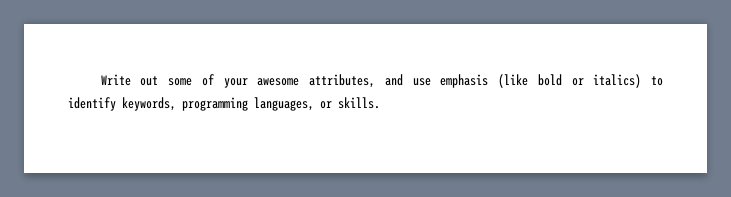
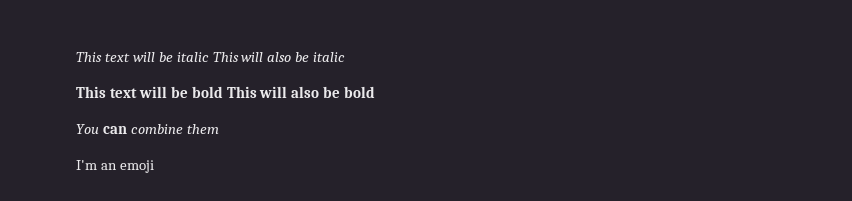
[100,74,664,88] [68,97,380,111] Write out some of your awesome attributes, and use emphasis (like bold or italics) to identify keywords, programming languages, or skills. -> [76,52,346,62] [76,86,376,98] [76,124,219,134] [76,160,154,173] This text will be italic This will also be italic // This text will be bold This will also be bold // You can combine them // I'm an emoji

